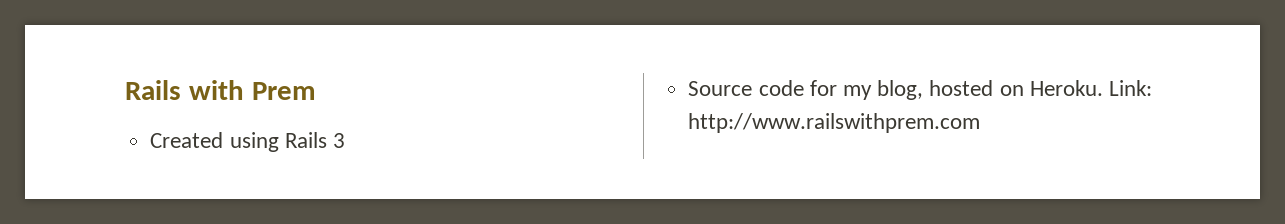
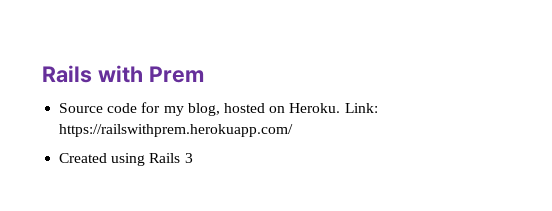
[150,132,345,152] // Created using Rails 3 -> (204, 74) none
[688,113,981,133] http://www.railswithprem.com -> [59,124,294,137] [59,153,193,166] https://railswithprem.herokuapp.com/ // Created using Rails 3

